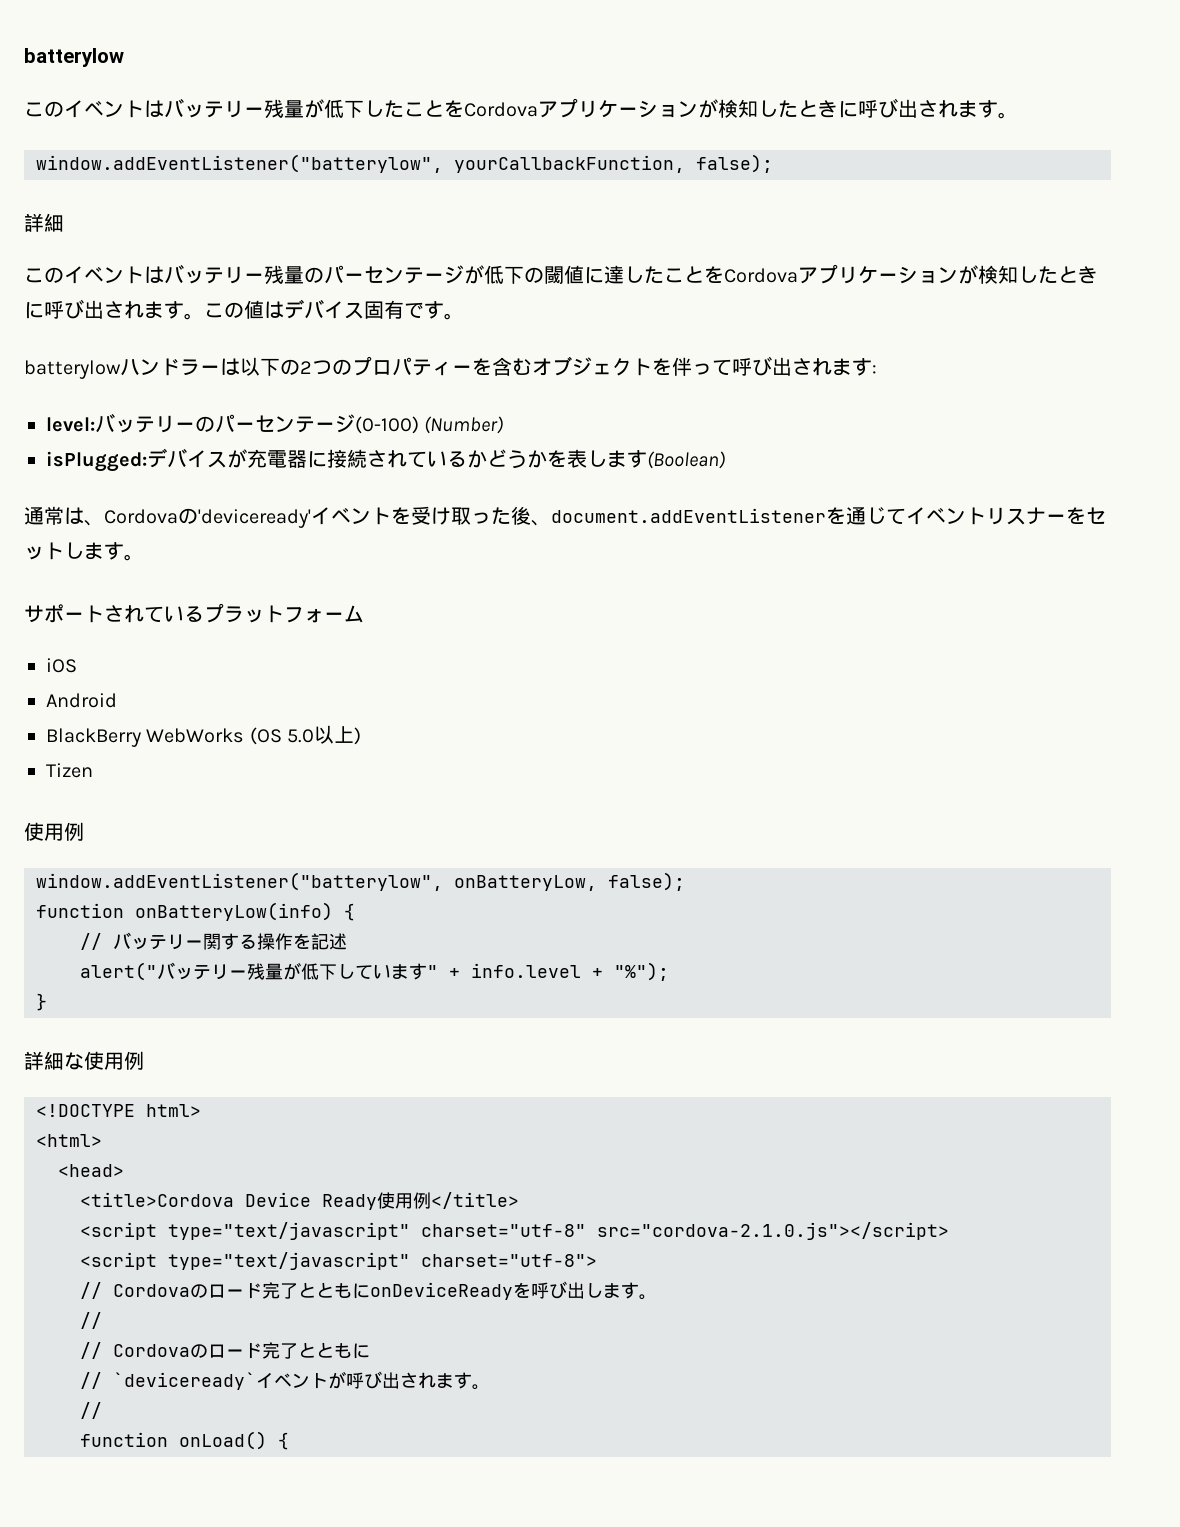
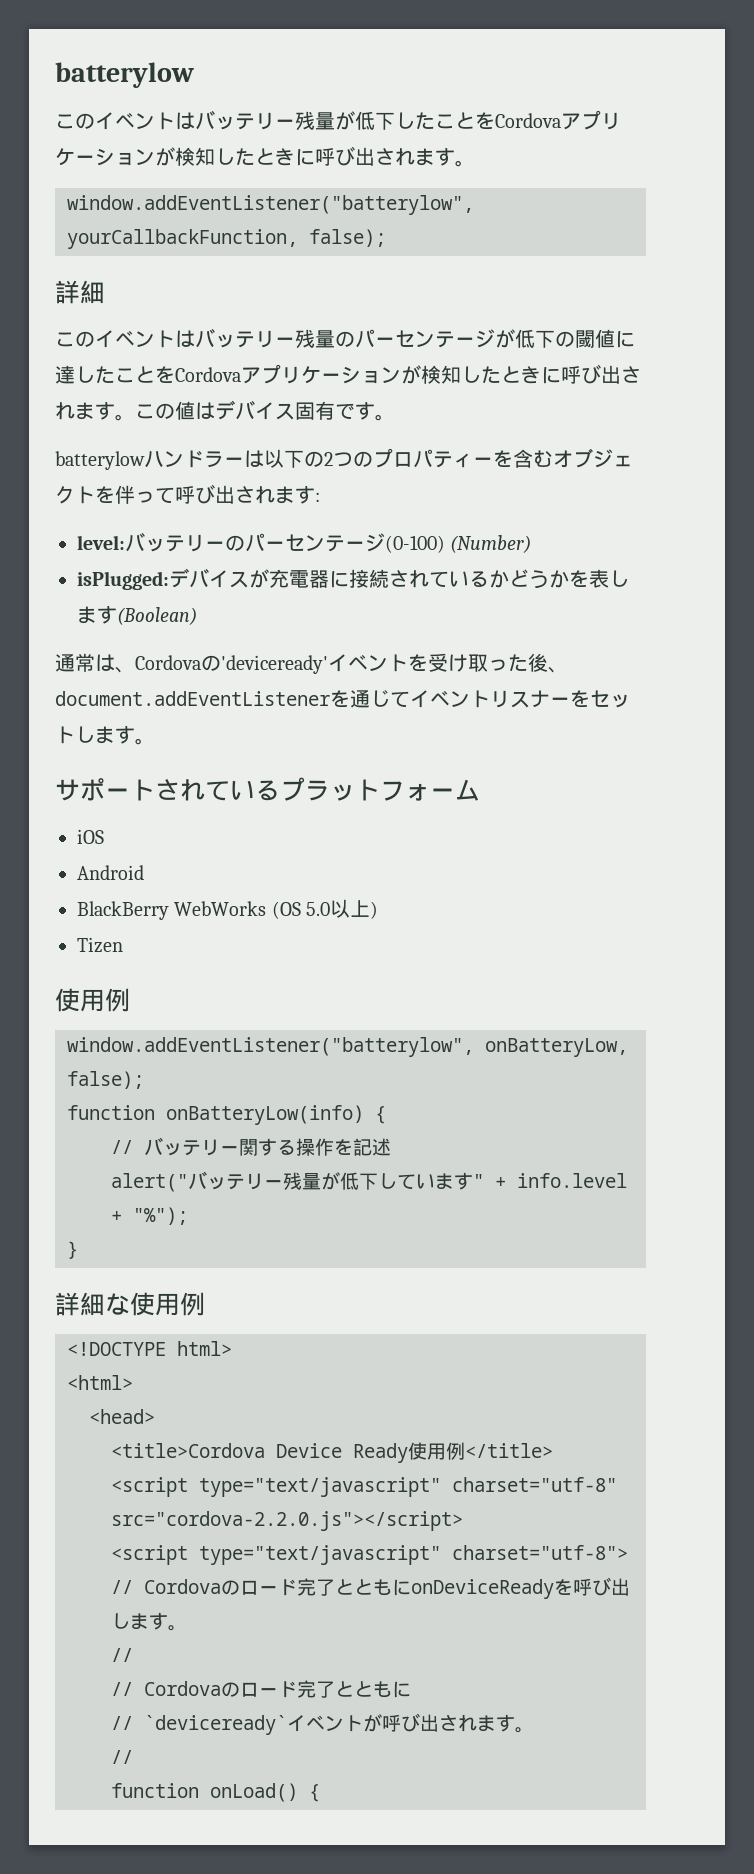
[597,1222,949,1240] src="cordova-2.1.0.js"></script> -> [111,1511,463,1531] src="cordova-2.2.0.js"></script>

